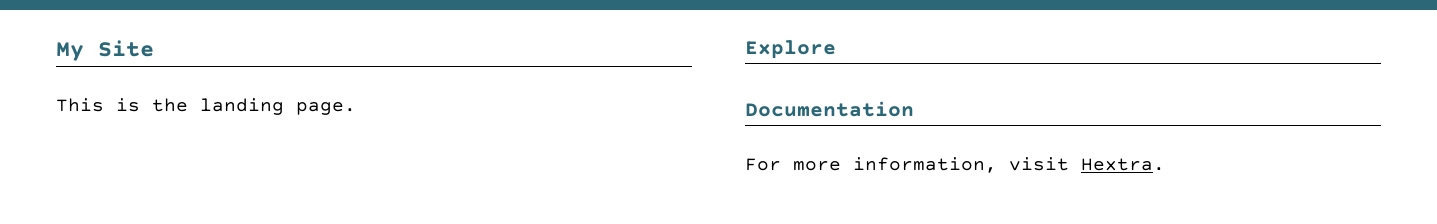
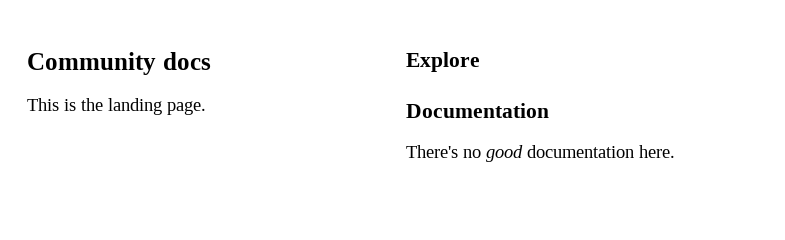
[56,40,154,61] My Site -> [27,52,211,75] Community docs
[745,157,1165,173] For more information, visit Hextra. -> [406,145,675,162] There's no good documentation here.

